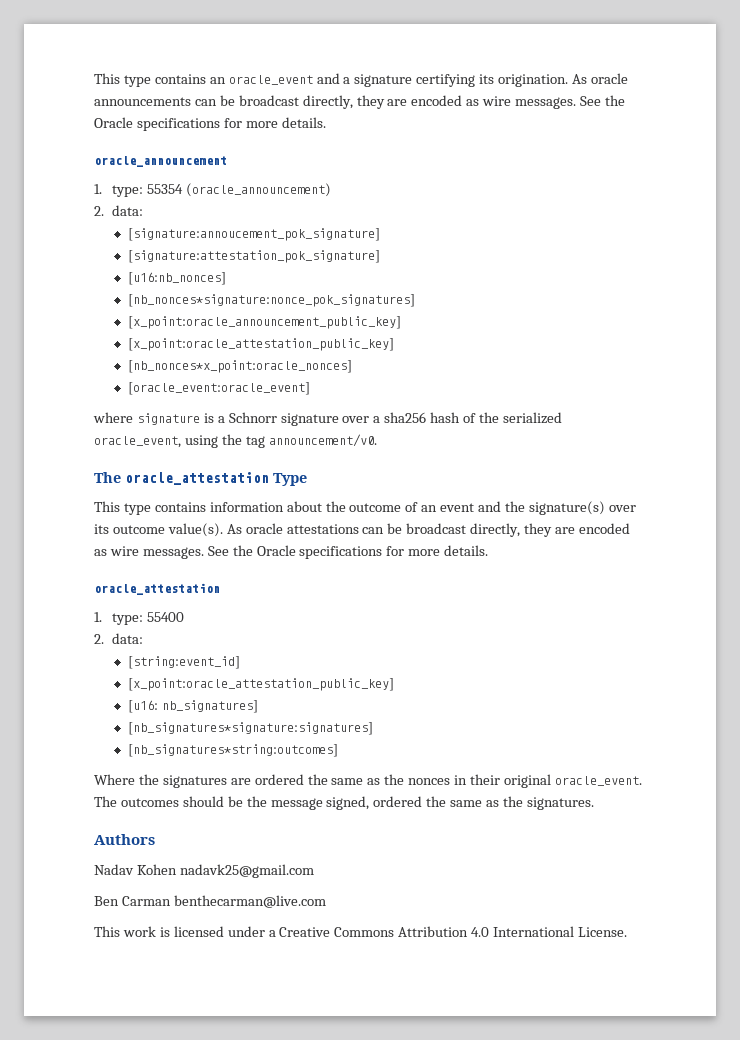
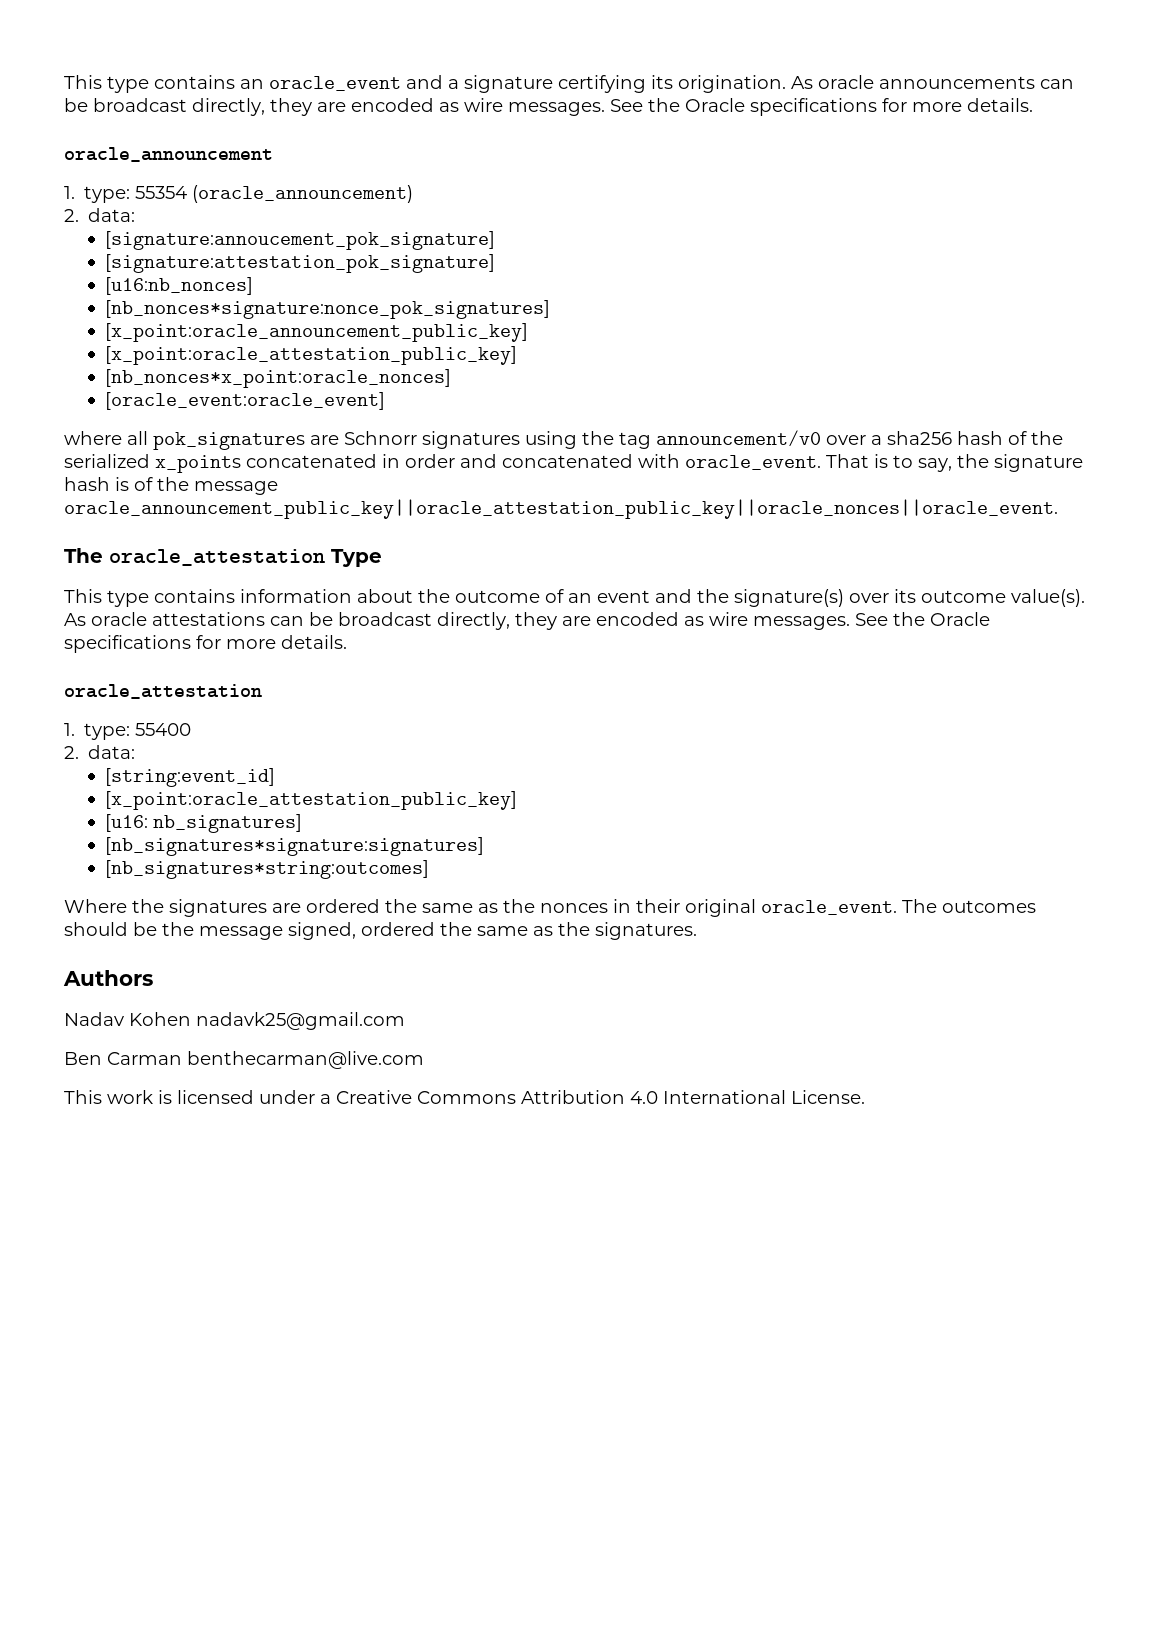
[136,412,339,426] signature is a Schnorr signature -> [127,430,821,450] all pok_signatures are Schnorr signatures using the tag announcement/v0
[94,434,377,448] oracle_event, using the tag announcement/v0. -> [155,454,1083,473] [64,477,278,495] [64,499,1058,519] x_points concatenated in order and concatenated with oracle_event. That is to say, the signature hash is of the message oracle_announcement_public_key||oracle_attestation_public_key||oracle_nonces||oracle_event.

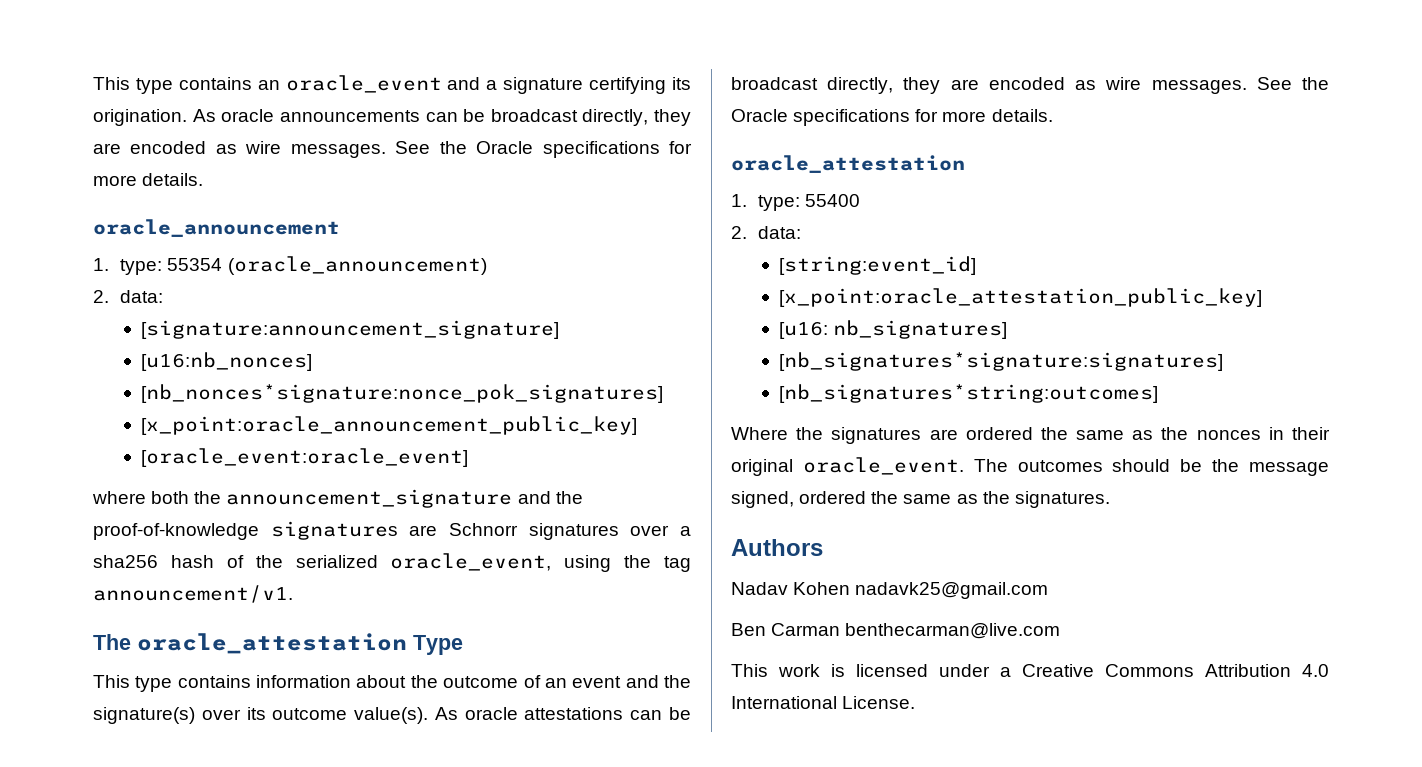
[104,231,495,250] [104,254,495,273] [signature:annoucement_pok_signature] // [signature:attestation_pok_signature] -> [141,320,560,339] [signature:announcement_signature]
[104,346,517,365] [104,369,451,388] // [x_point:oracle_attestation_public_key] // [nb_nonces*x_point:oracle_nonces] -> (638, 425) none
[127,430,821,450] all pok_signatures are Schnorr signatures using the tag announcement/v0 -> [151,489,583,508] [93,521,619,540] both the announcement_signature and the proof-of-knowledge signatures are Schnorr signatures
[155,454,1083,473] [64,477,278,495] [64,499,1058,519] x_points concatenated in order and concatenated with oracle_event. That is to say, the signature hash is of the message oracle_announcement_public_key||oracle_attestation_public_key||oracle_nonces||oracle_event. -> [390,553,691,572] [93,585,293,603] oracle_event, using the tag announcement/v1.

